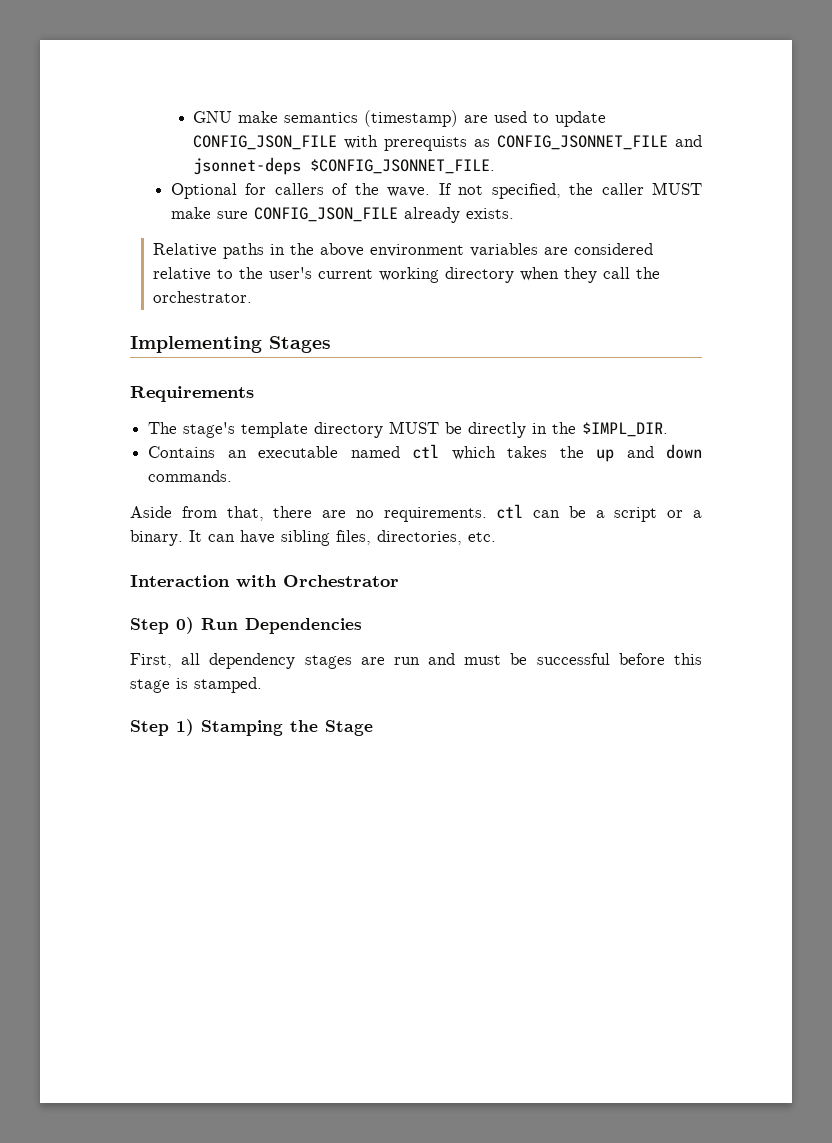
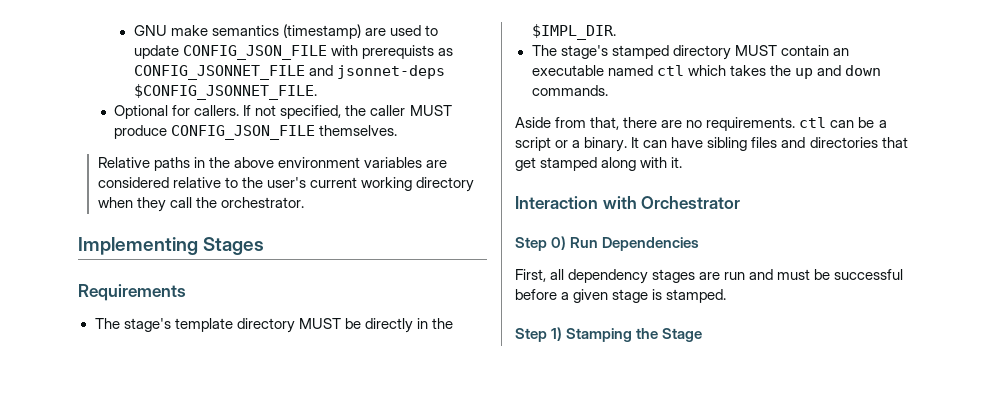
[274,183,431,197] callers of the wave. -> [194,105,240,116] callers.
[170,207,514,223] make sure CONFIG_JSON_FILE already exists. -> [114,125,398,140] produce CONFIG_JSON_FILE themselves.
[148,446,216,458] Contains -> [531,45,829,60] The stage's stamped directory MUST contain
[336,530,496,545] files, directories, etc. -> [751,137,908,148] [515,157,683,171] files and directories that get stamped along with it.
[674,653,702,665] this -> [561,289,609,303] a given

